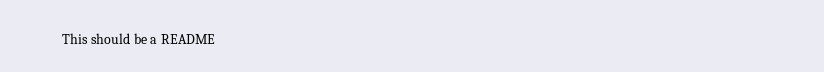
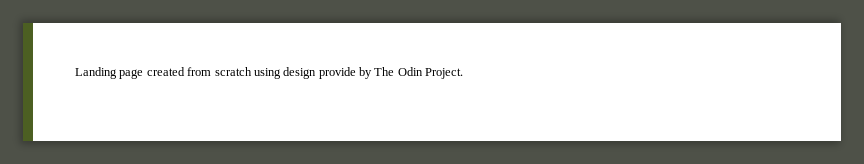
[62,33,216,44] This should be a README -> [75,67,464,79] Landing page created from scratch using design provide by The Odin Project.

